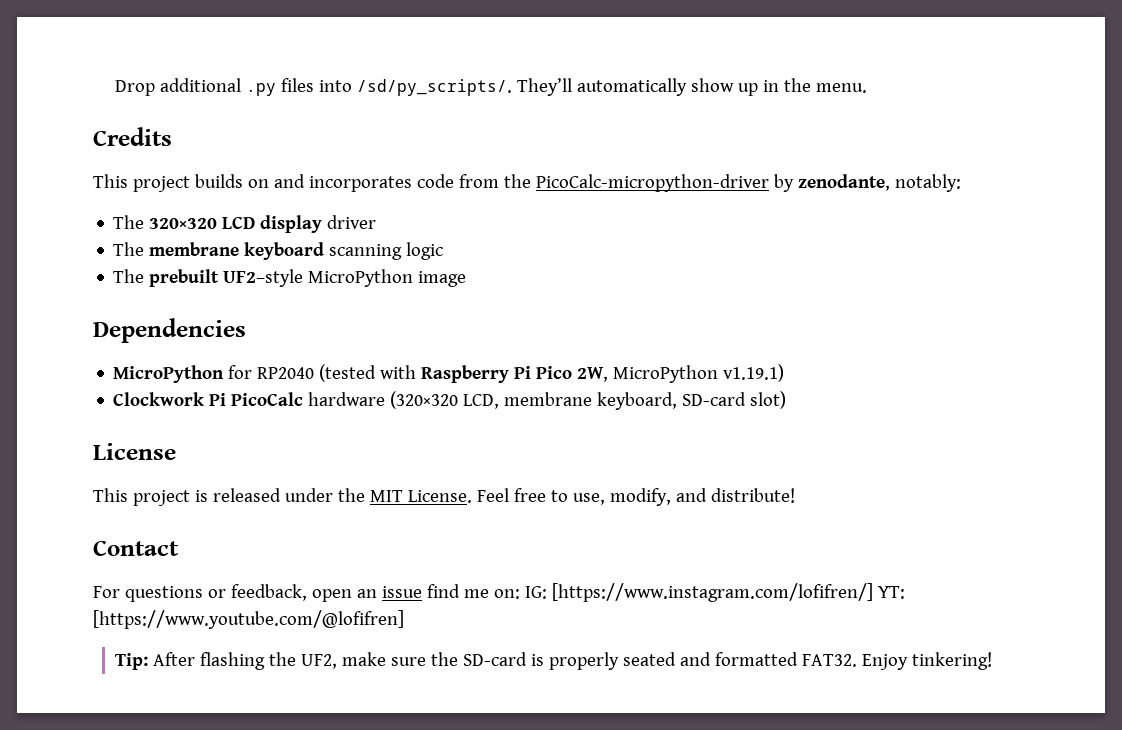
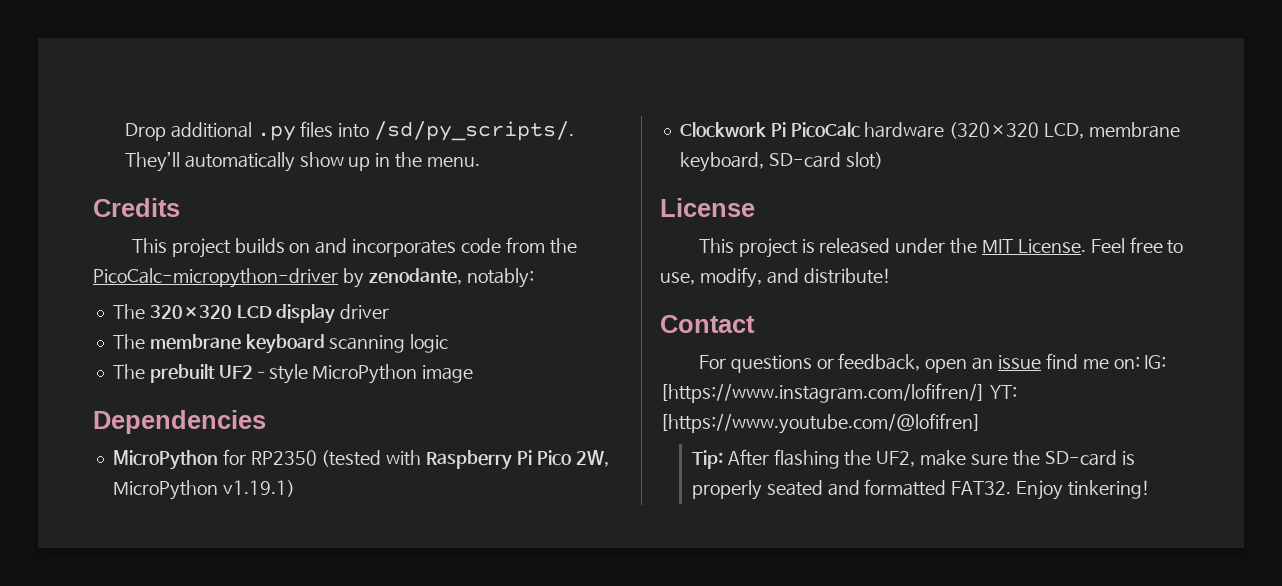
[257,367,315,379] RP2040 -> [250,450,317,466] RP2350

